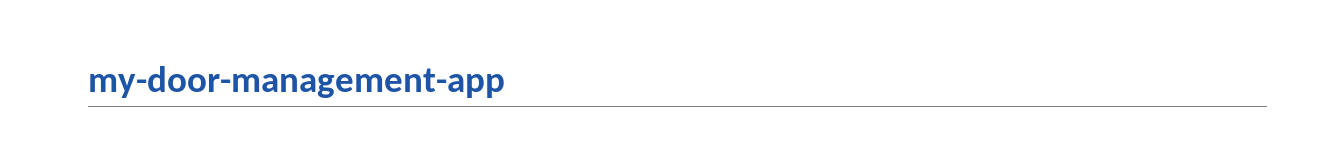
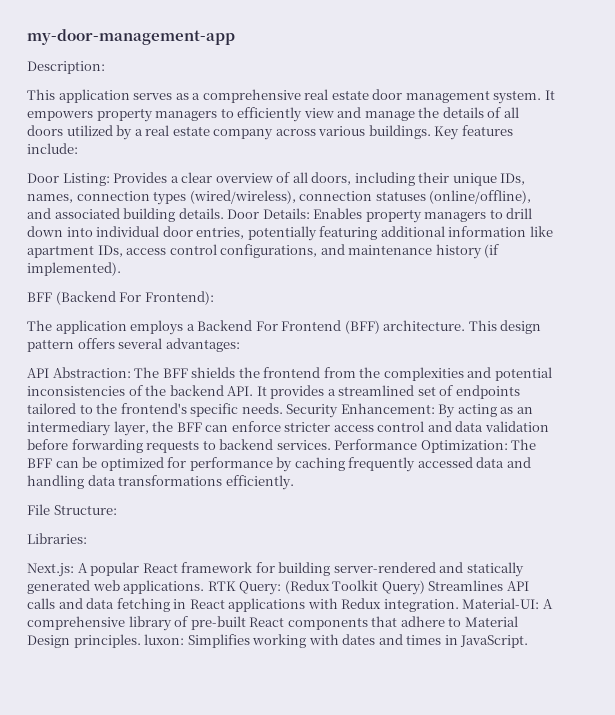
(505, 82) none -> [27,61,105,74] [27,89,555,104] [27,107,519,122] [27,125,513,140] [27,143,78,154] [27,172,526,186] [27,190,532,205] [27,208,533,223] [27,226,553,241] [27,244,500,259] [27,262,121,276] [27,291,214,305] [27,320,542,335] [27,338,240,352] [27,367,552,381] [27,385,520,399] [27,403,533,418] [27,421,549,436] [27,439,537,453] [27,457,531,472] [27,475,294,490] [27,504,117,515] [27,533,87,544] [27,562,524,577] [27,580,529,595] [27,598,553,612] [27,616,518,631] [27,634,529,648] // Description: // This application serves as a comprehensive real estate door management system. It empowers property managers to efficiently view and manage the details of all doors utilized by a real estate company across various buildings. Key features include: // Door Listing: Provides a clear overview of all doors, including their unique IDs, names, connection types (wired/wireless), connection statuses (online/offline), and associated building details. Door Details: Enables property managers to drill down into individual door entries, potentially featuring additional information like apartment IDs, access control configurations, and maintenance history (if implemented). // BFF (Backend For Frontend): // The application employs a Backend For Frontend (BFF) architecture. This design pattern offers several advantages: // API Abstraction: The BFF shields the frontend from the complexities and potential inconsistencies of the backend API. It provides a streamlined set of endpoints tailored to the frontend's specific needs. Security Enhancement: By acting as an intermediary layer, the BFF can enforce stricter access control and data validation before forwarding requests to backend services. Performance Optimization: The BFF can be optimized for performance by caching frequently accessed data and handling data transformations efficiently. // File Structure: // Libraries: // Next.js: A popular React framework for building server-rendered and statically generated web applications. RTK Query: (Redux Toolkit Query) Streamlines API calls and data fetching in React applications with Redux integration. Material-UI: A comprehensive library of pre-built React components that adhere to Material Design principles. luxon: Simplifies working with dates and times in JavaScript.

